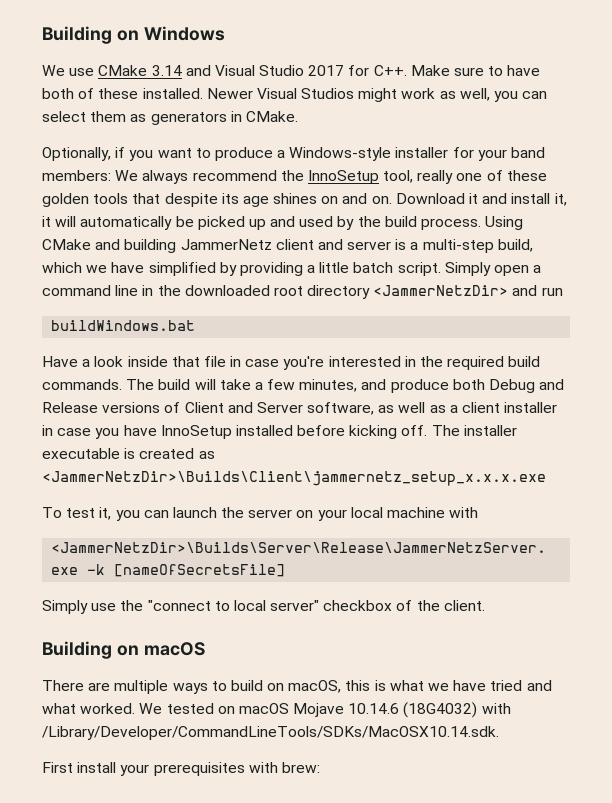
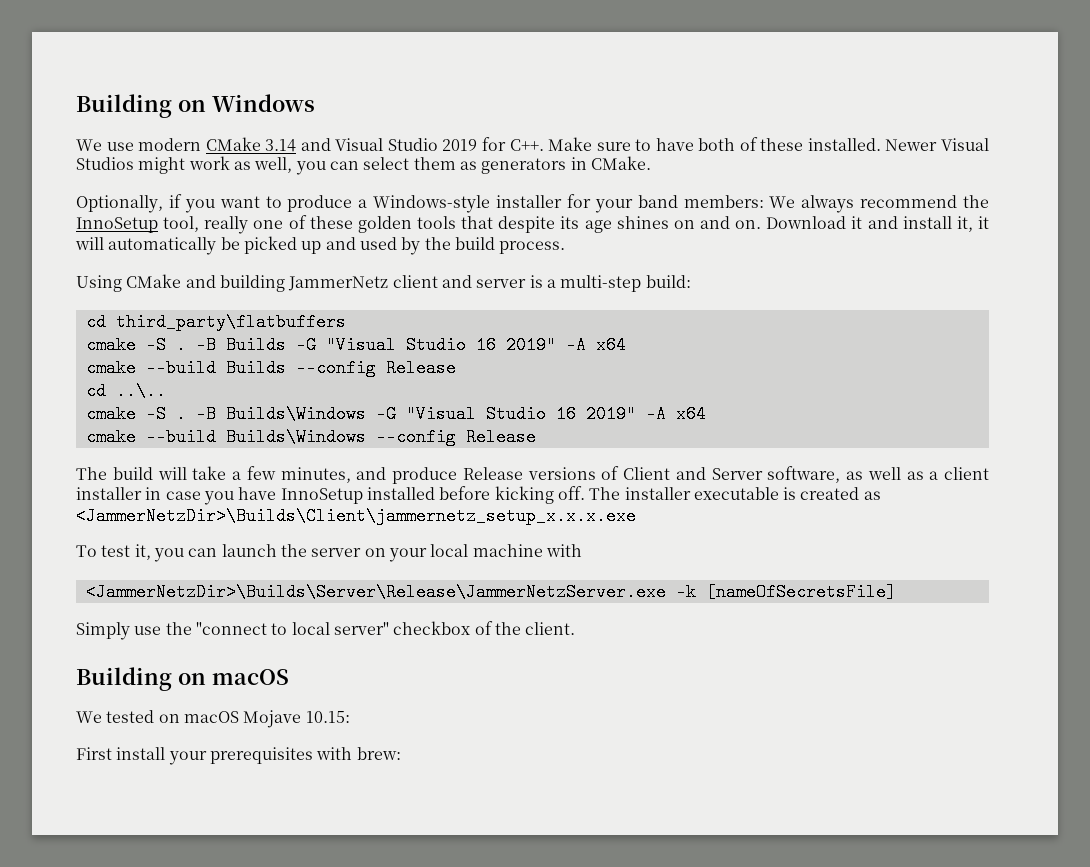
(95, 72) none -> [138,138,202,151] modern
[308,65,345,76] 2017 -> [442,139,478,151] 2019
(482, 224) none -> (566, 247) //
[497,239,533,252] [42,262,542,276] [42,285,563,299] [51,320,196,331] [42,356,541,370] [42,379,122,390] build, which we have simplified by providing a little batch script. Simply open a command line in the downloaded root directory <JammerNetzDir> and run // buildWindows.bat // Have a look inside that file in case you're interested in the required build commands. -> [645,275,691,288] [85,313,346,331] [85,336,626,354] [85,359,456,377] [85,382,166,400] [85,405,706,423] [85,428,536,446] build: // cd third_party\flatbuffers // cmake -S . -B Builds -G "Visual Studio 16 2019" -A x64 // cmake --build Builds --config Release // cd ..\.. // cmake -S . -B Builds\Windows -G "Visual Studio 16 2019" -A x64 // cmake --build Builds\Windows --config Release //
[452,379,565,393] both Debug and -> (457, 475) none
[42,680,552,694] [42,703,136,714] There are multiple ways to build on macOS, this is what we have tried and what worked. -> (289, 677) none
[348,702,511,718] [42,726,499,740] 10.14.6 (18G4032) with /Library/Developer/CommandLineTools/SDKs/MacOSX10.14.sdk. -> [305,711,350,723] 10.15:

